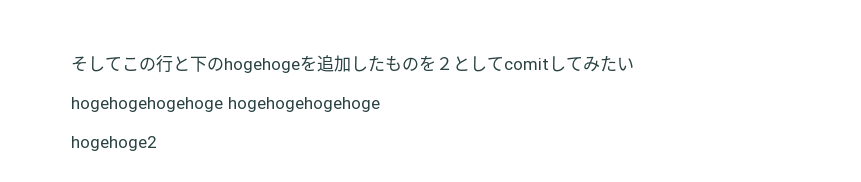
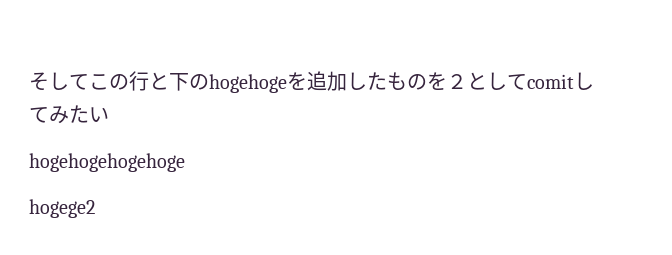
[228,97,380,112] [71,136,157,151] hogehogehogehoge // hogehoge2 -> [29,199,95,218] // hogege2

